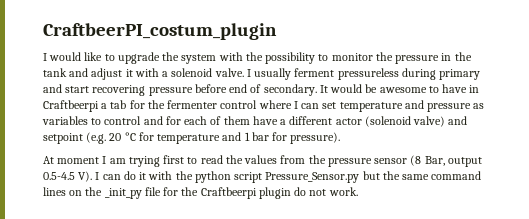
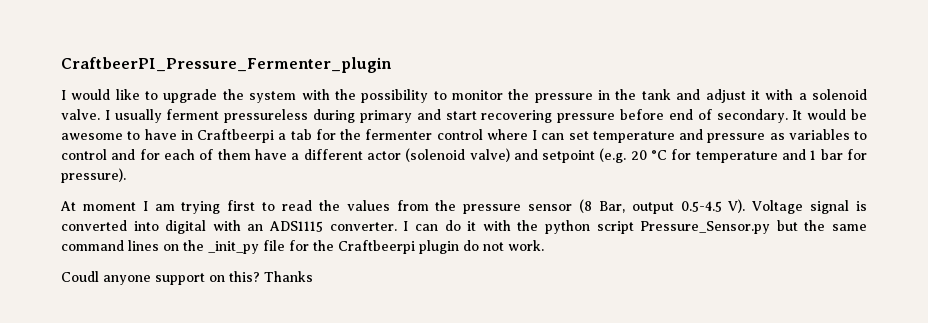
[43,23,277,40] CraftbeerPI_costum_plugin -> [61,57,392,73] CraftbeerPI_Pressure_Fermenter_plugin
(93, 176) none -> [752,200,868,214] [61,220,397,234] Voltage signal is converted into digital with an ADS1115 converter.
(358, 191) none -> [61,271,313,285] // Coudl anyone support on this? Thanks

